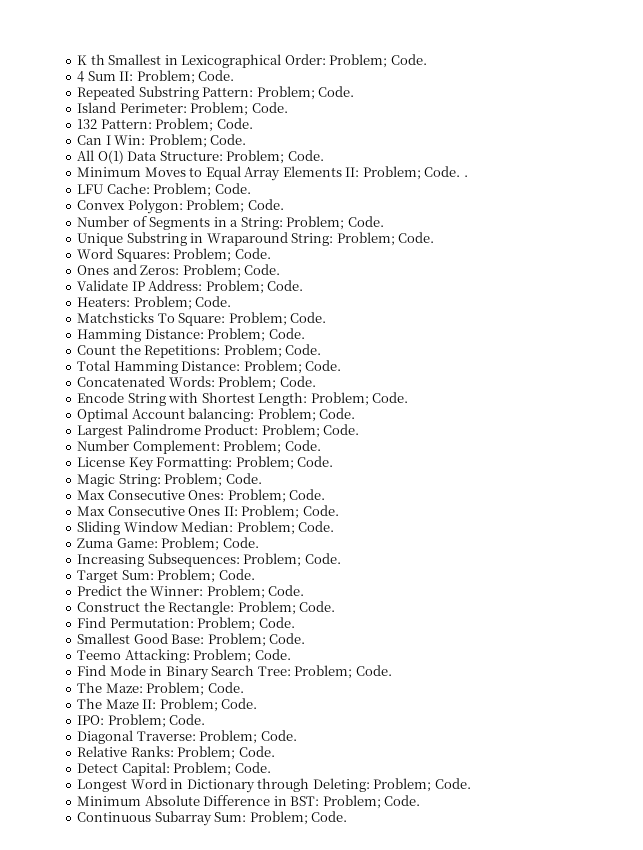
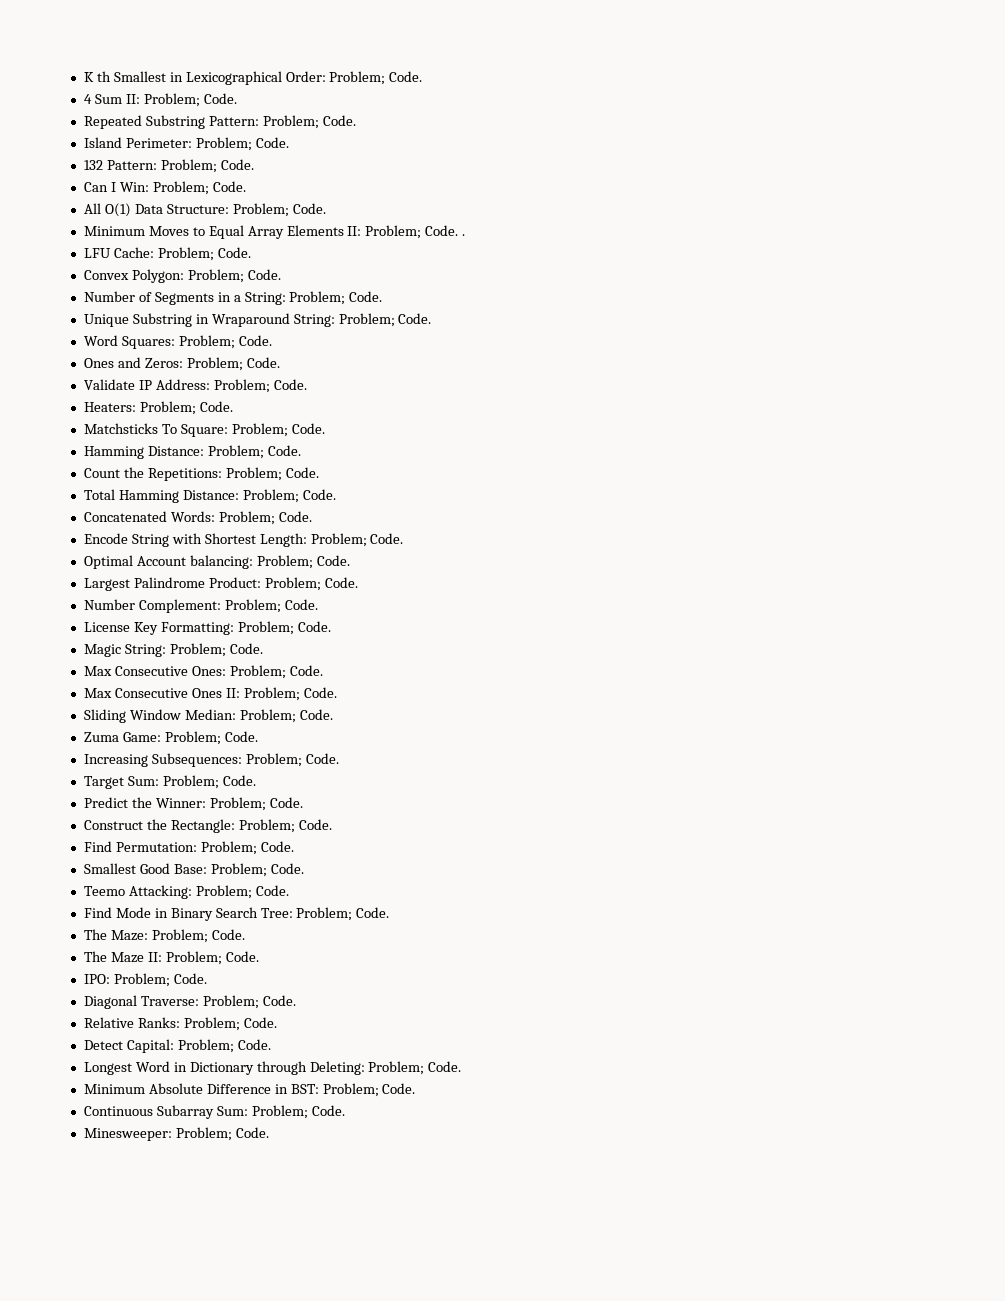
(348, 816) none -> [83,1127,269,1141] // Minesweeper: Problem; Code.

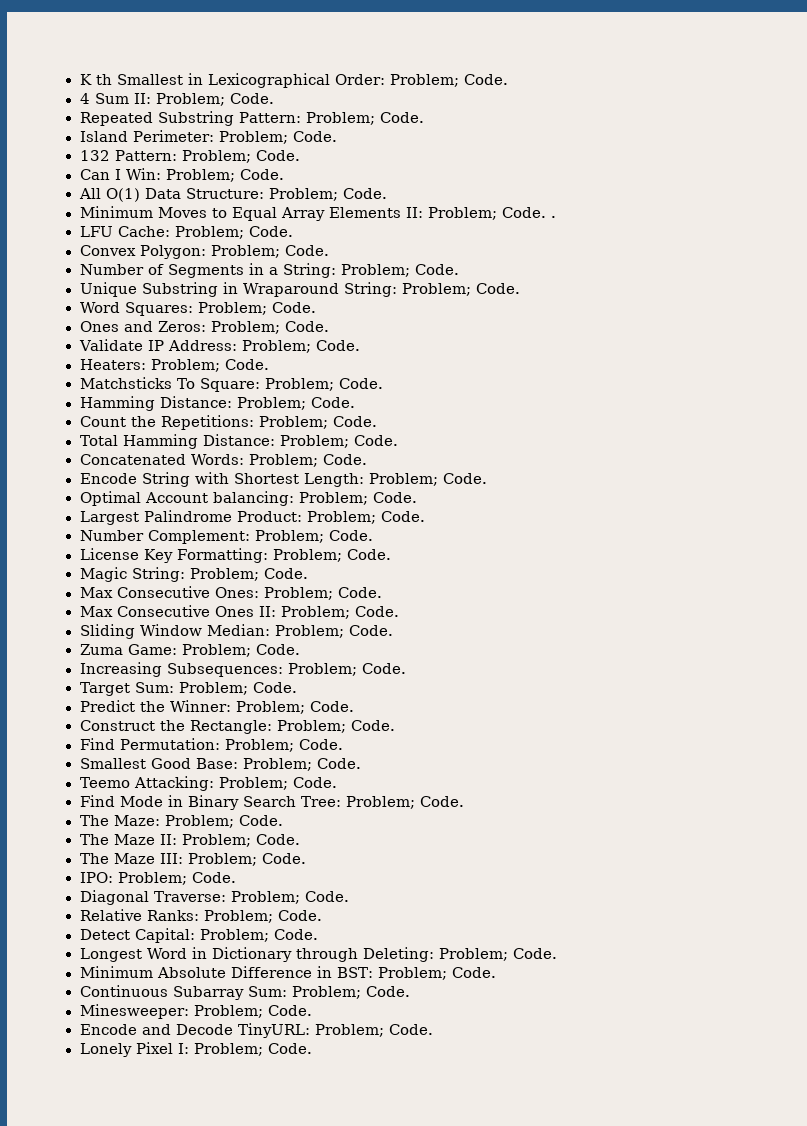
(259, 956) none -> [79,853,306,866] // The Maze III: Problem; Code.
(269, 1132) none -> [79,1023,433,1038] [79,1042,312,1057] // Encode and Decode TinyURL: Problem; Code. // Lonely Pixel I: Problem; Code.

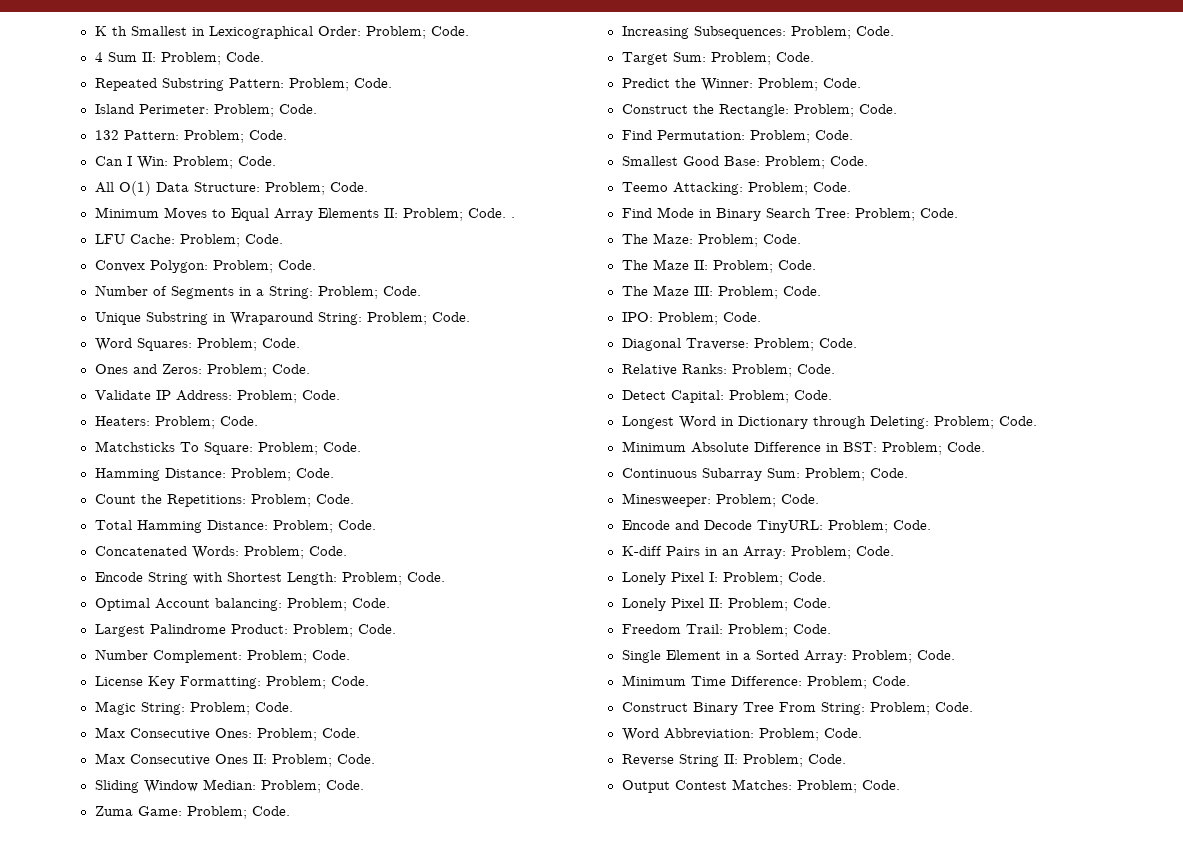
(433, 1029) none -> [621,546,894,559] // K-diff Pairs in an Array: Problem; Code.
(312, 1048) none -> [621,598,831,611] [621,624,831,637] [621,650,955,663] [621,675,910,689] [621,702,973,715] [621,728,862,741] [621,754,846,767] [621,779,900,793] // Lonely Pixel II: Problem; Code. // Freedom Trail: Problem; Code. // Single Element in a Sorted Array: Problem; Code. // Minimum Time Difference: Problem; Code. // Construct Binary Tree From String: Problem; Code. // Word Abbreviation: Problem; Code. // Reverse String II: Problem; Code. // Output Contest Matches: Problem; Code.

